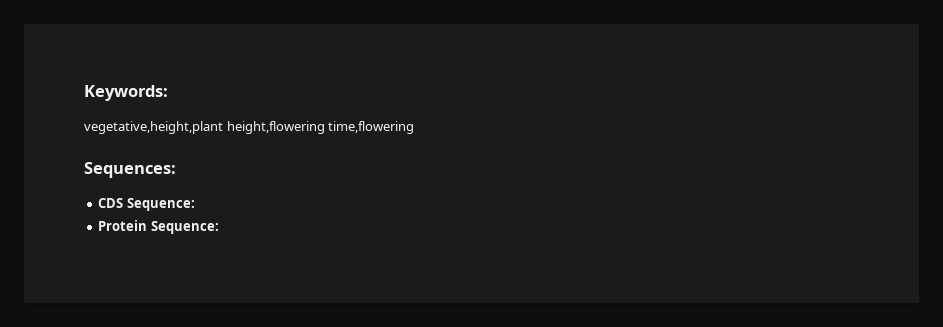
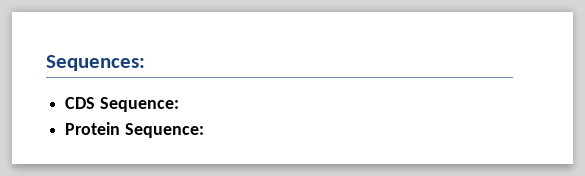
[84,85,168,101] [84,121,415,134] Keywords: // vegetative,height,plant height,flowering time,flowering // -> (46, 63) none

